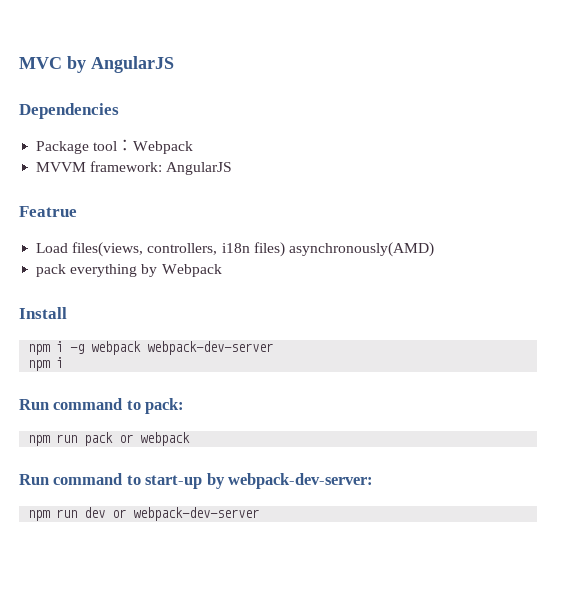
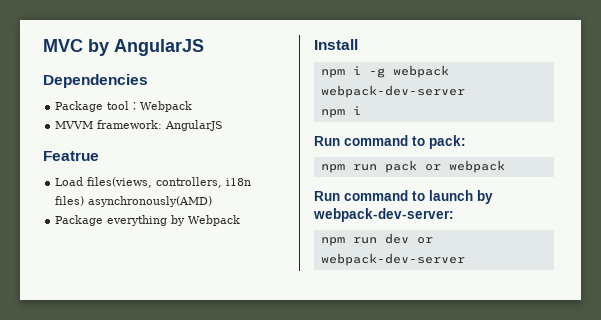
[36,264,67,277] pack -> [55,215,104,226] Package
[145,475,203,489] start-up -> [429,190,473,201] launch

